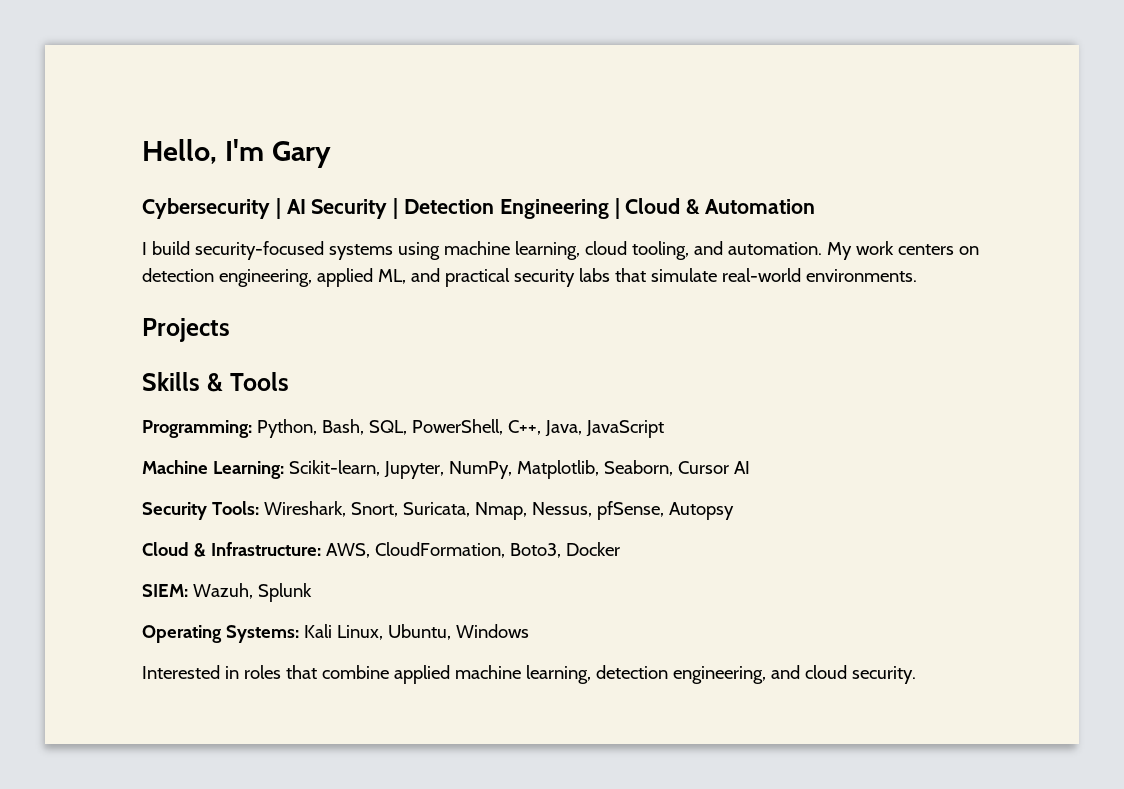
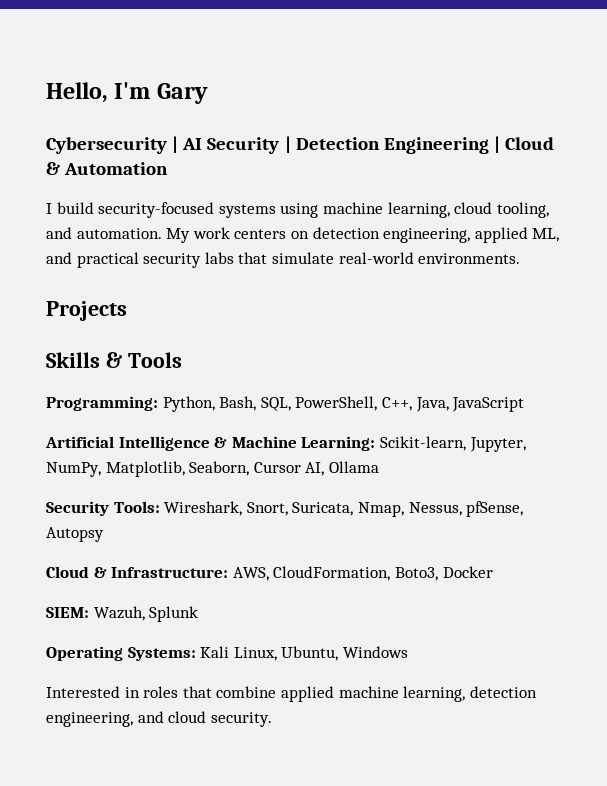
(664, 429) none -> [45,436,228,451] Artificial Intelligence &
[733,461,750,474] AI -> [305,461,379,476] AI, Ollama

